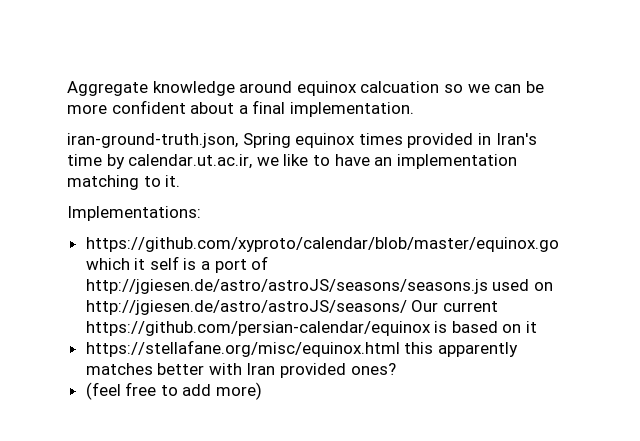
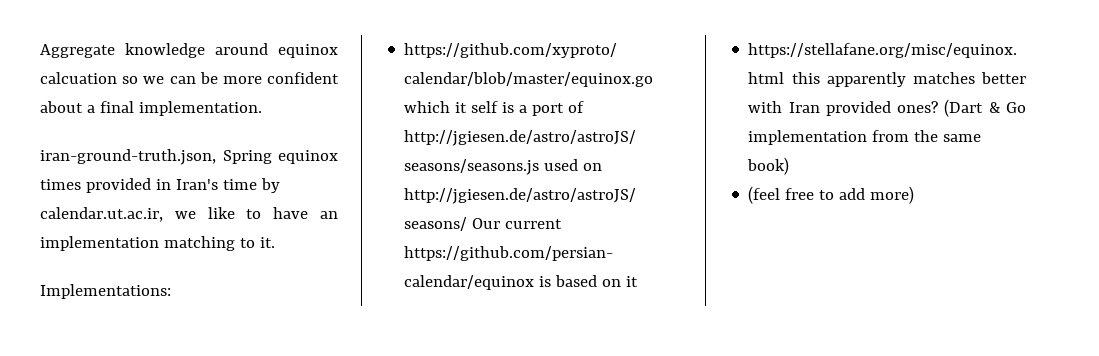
(396, 369) none -> [944,99,1026,117] [748,130,982,145] [747,157,790,175] (Dart & Go implementation from the same book)

